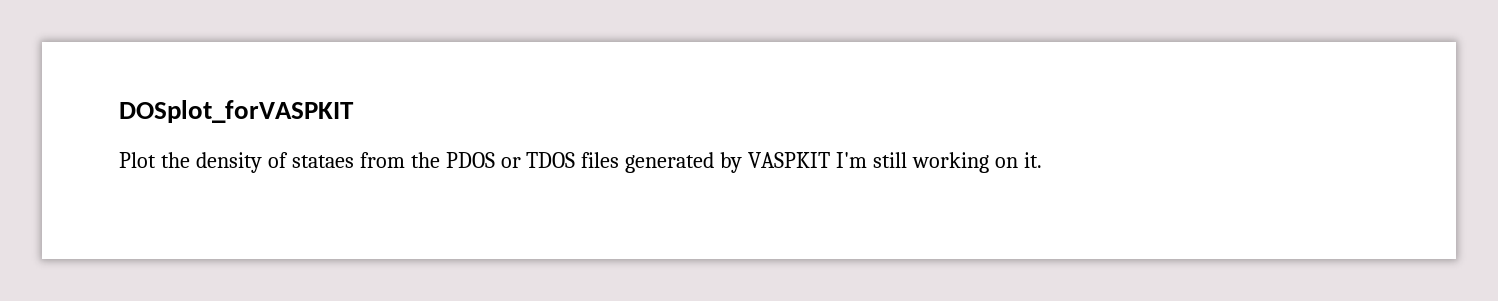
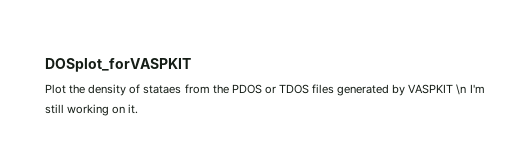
(831, 160) none -> [456,84,467,95] \n

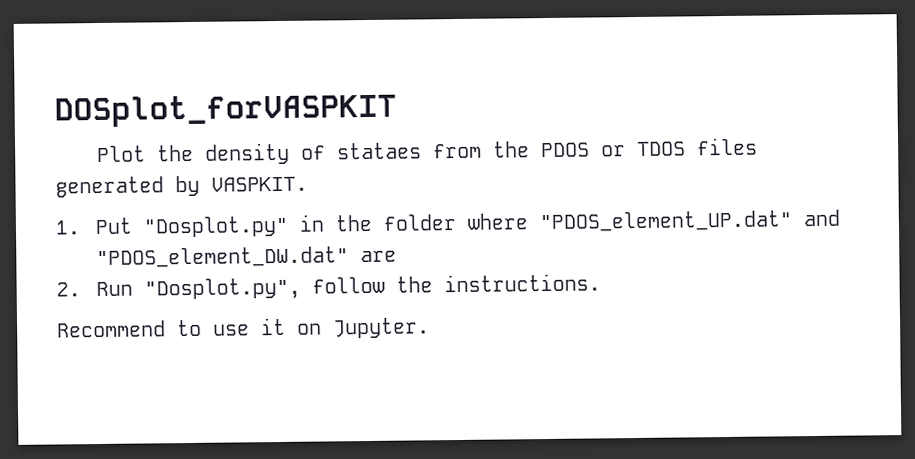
[408,84,485,95] [45,104,139,116] VASPKIT \n I'm still working on it. -> [211,176,308,192] [55,209,840,238] [95,246,397,269] [56,273,601,301] [57,317,430,339] VASPKIT. // 1. Put "Dosplot.py" in the folder where "PDOS_element_UP.dat" and "PDOS_element_DW.dat" are // 2. Run "Dosplot.py", follow the instructions. // Recommend to use it on Jupyter.

